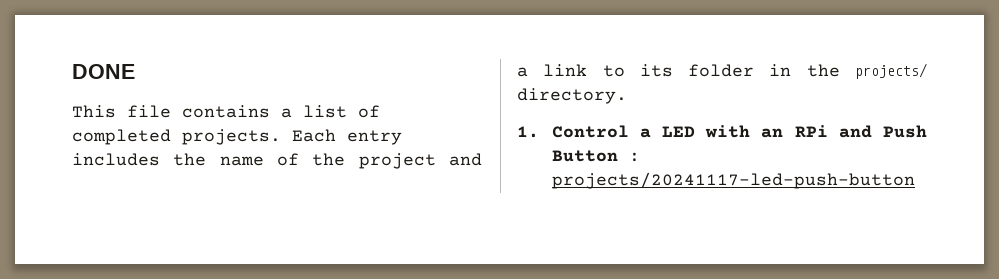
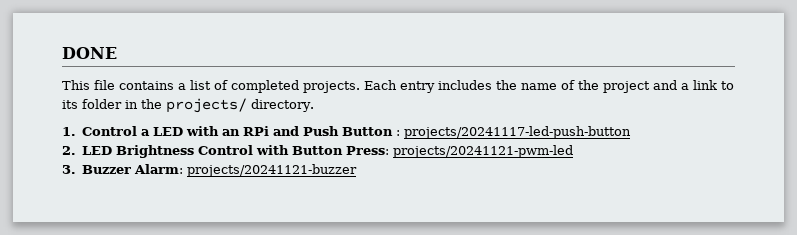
(915, 180) none -> [62,145,574,158] [62,164,358,177] // 2. LED Brightness Control with Button Press: projects/20241121-pwm-led // 3. Buzzer Alarm: projects/20241121-buzzer

